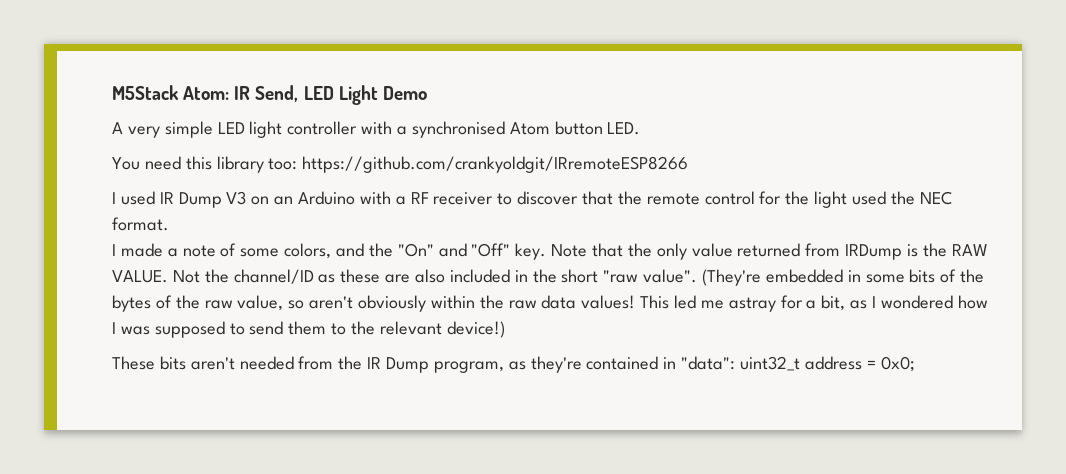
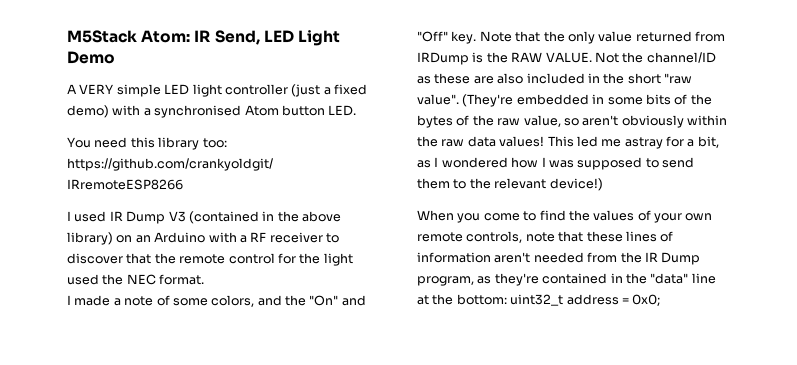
[127,126,160,138] very -> [79,84,114,94] VERY
(358, 128) none -> [291,84,367,97] [67,105,109,118] (just a fixed demo)
(247, 198) none -> [188,211,341,224] [67,232,113,245] (contained in the above library)
[112,356,186,370] These bits -> [417,210,713,223] [417,231,674,243] [417,252,491,263] When you come to find the values of your own remote controls, note that these lines of information
[681,356,736,370] "data": -> [625,273,716,284] [417,294,507,305] the "data" line at the bottom:

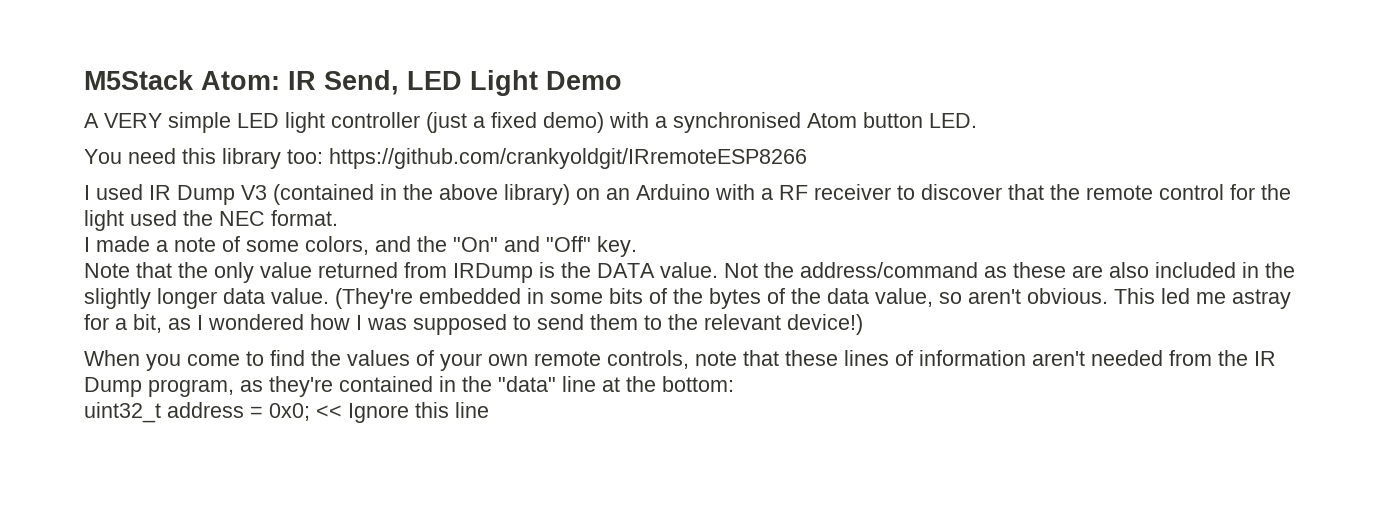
(477, 37) none -> (637, 246) //
[511,52,592,63] RAW VALUE. -> [597,262,718,278] DATA value.
[646,52,716,63] channel/ID -> [800,262,978,278] address/command
[627,73,692,84] [417,94,459,105] short "raw value". -> [84,288,329,309] slightly longer data value.
[497,118,521,126] raw -> [827,288,869,304] data
[621,115,727,128] [417,136,545,147] obviously within the raw data values! -> [1027,288,1108,304] obvious.
(507, 299) none -> (734, 384) //
(661, 300) none -> [316,402,489,423] << Ignore this line

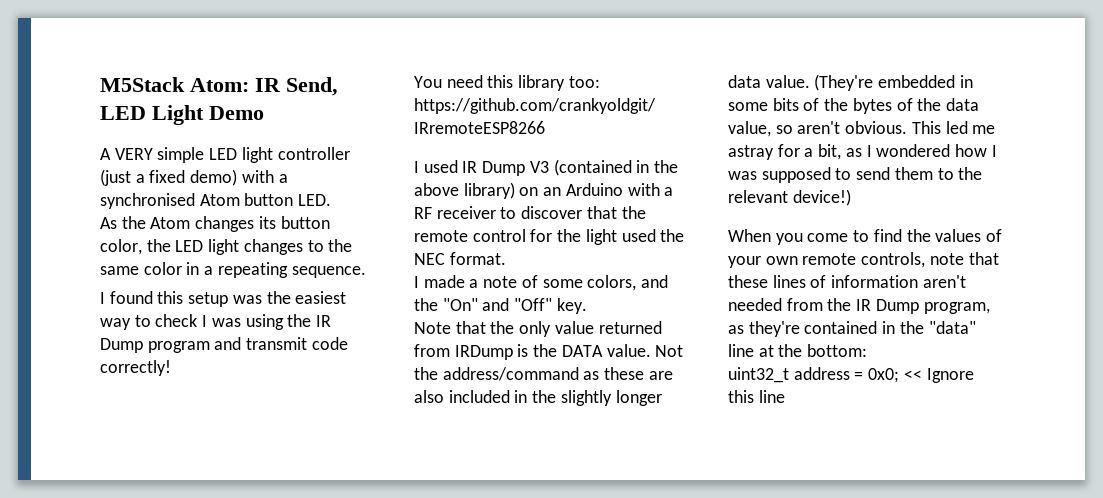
(977, 120) none -> [100,216,330,232] [100,239,353,255] [100,262,366,278] [100,291,347,307] [100,314,332,330] [100,337,348,353] [100,360,171,376] // As the Atom changes its button color, the LED light changes to the same color in a repeating sequence. // I found this setup was the easiest way to check I was using the IR Dump program and transmit code correctly!

